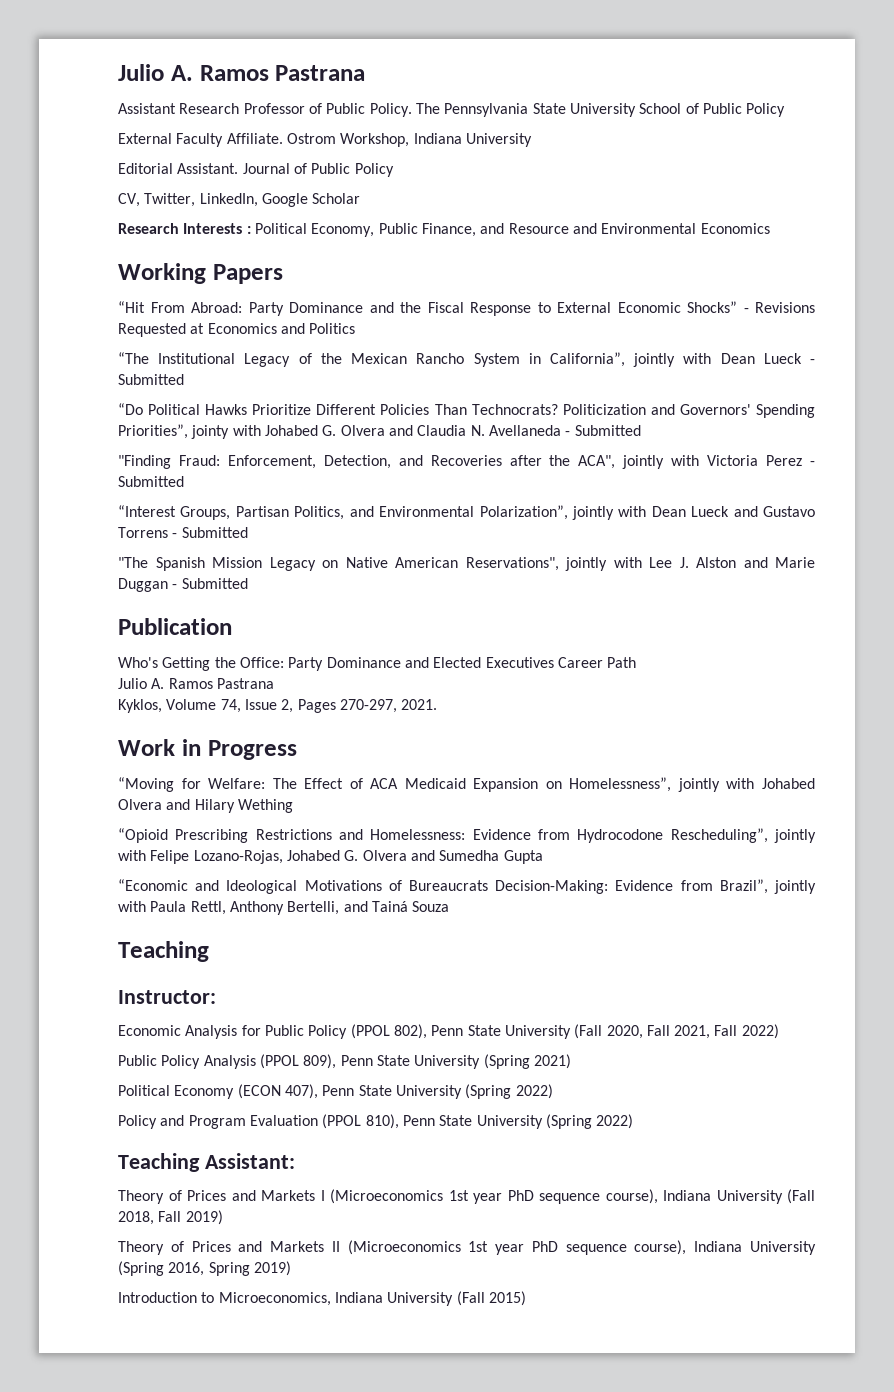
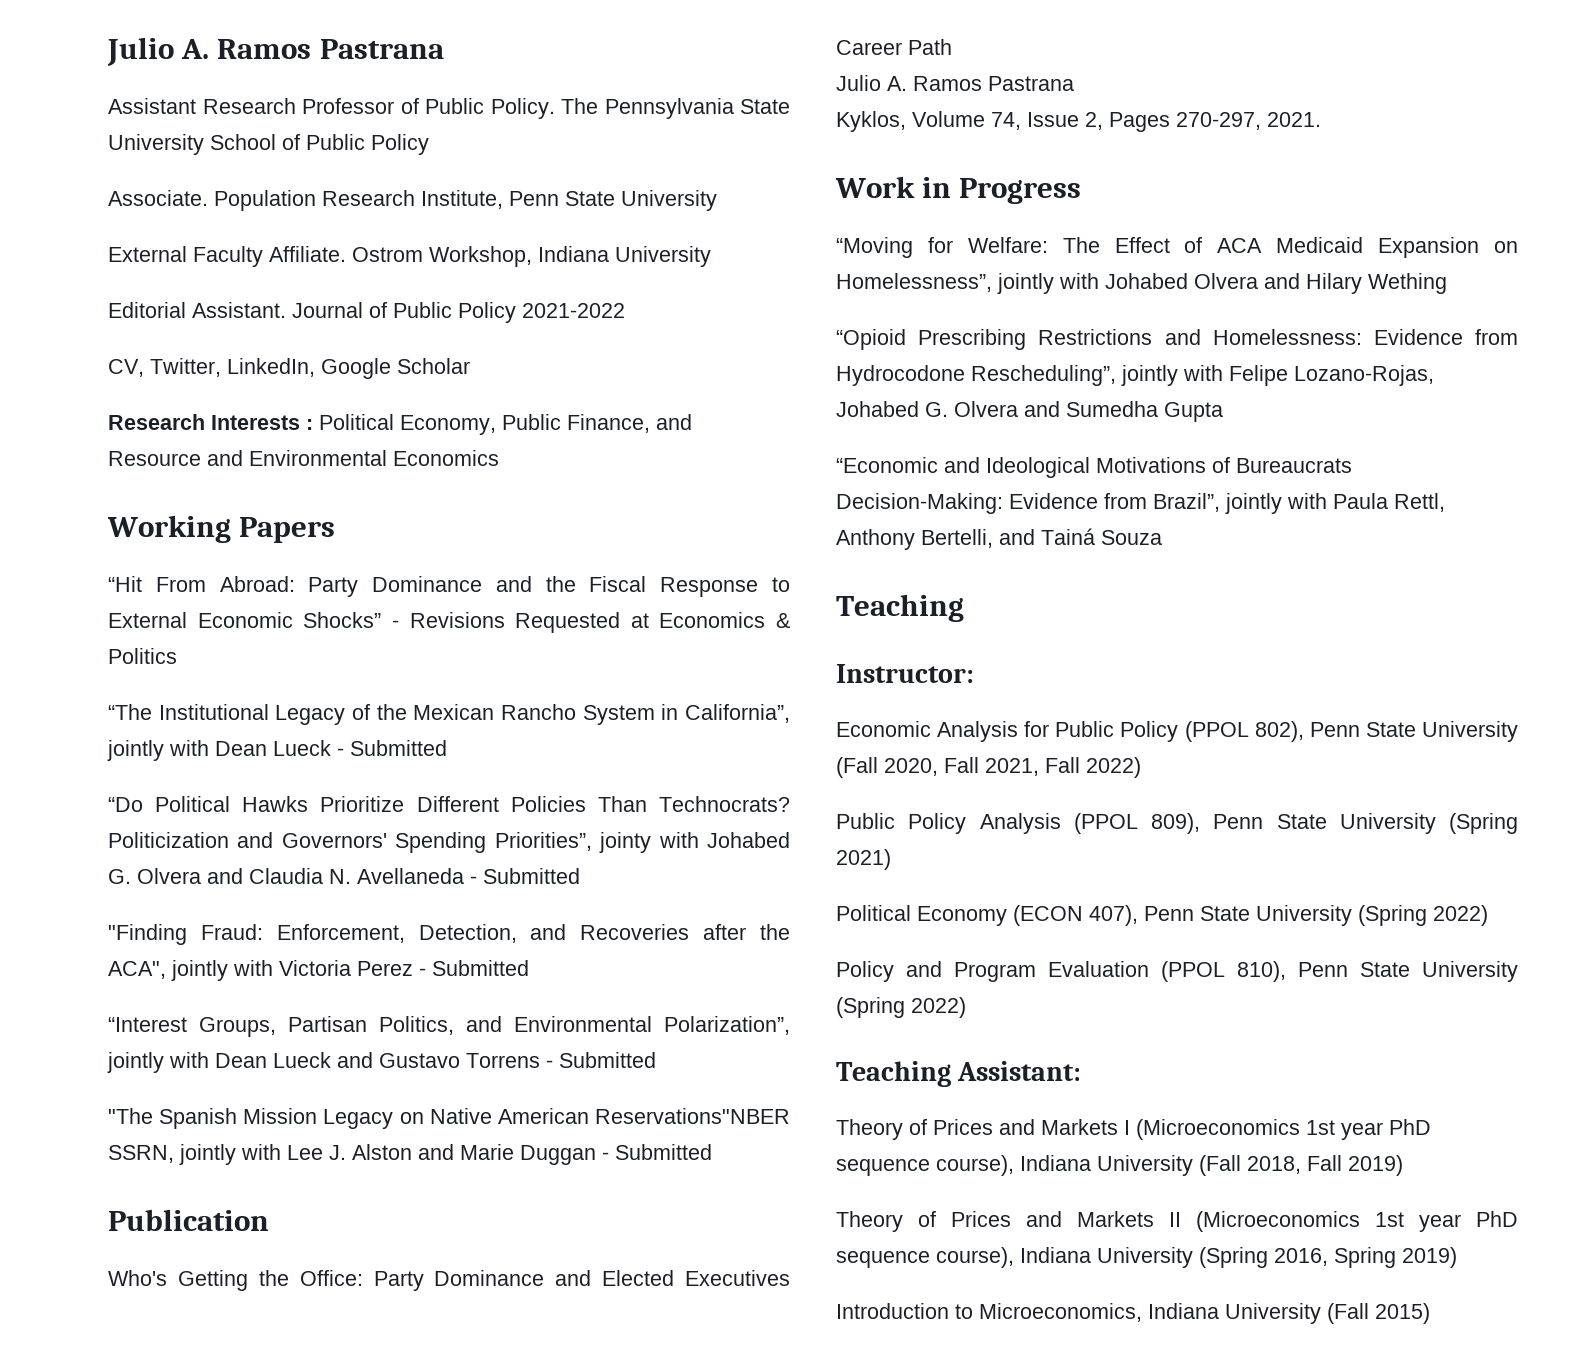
(786, 110) none -> [108,190,717,211] // Associate. Population Research Institute, Penn State University
(394, 170) none -> [522,303,625,318] 2021-2022
[280,323,305,334] and -> [776,613,790,628] &
[465,557,559,571] Reservations", -> [595,1108,791,1124] [108,1145,174,1163] Reservations"NBER SSRN,

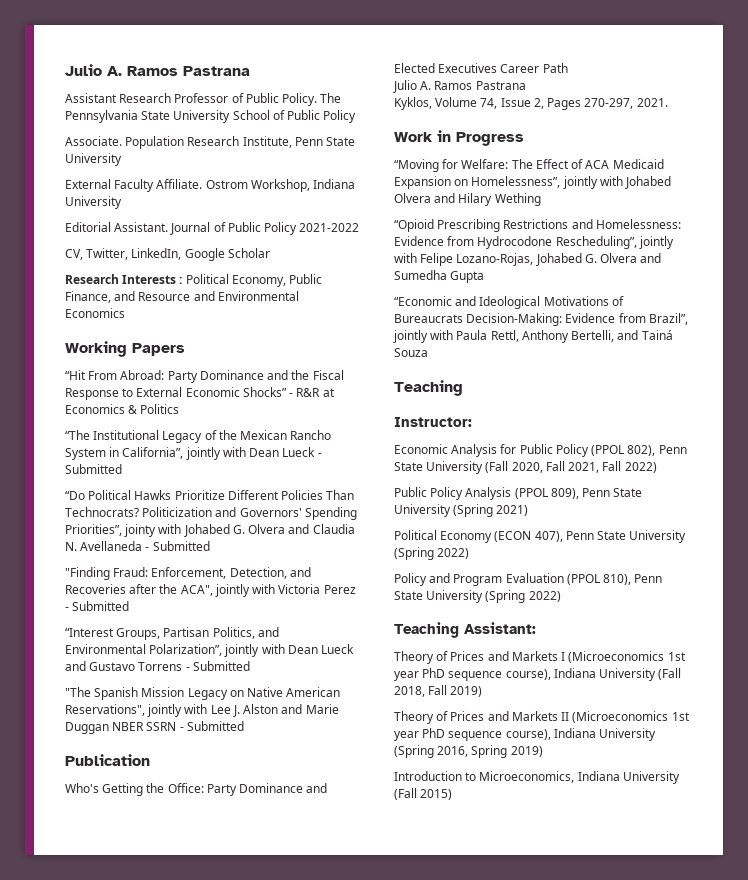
[409,612,621,633] Revisions Requested -> [296,388,321,397] R&R
[595,1108,791,1124] [108,1145,174,1163] Reservations"NBER SSRN, -> [65,704,145,716] Reservations",
(596, 1155) none -> [112,722,177,731] NBER SSRN

